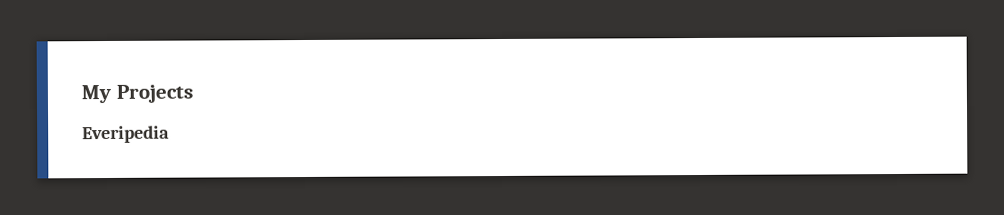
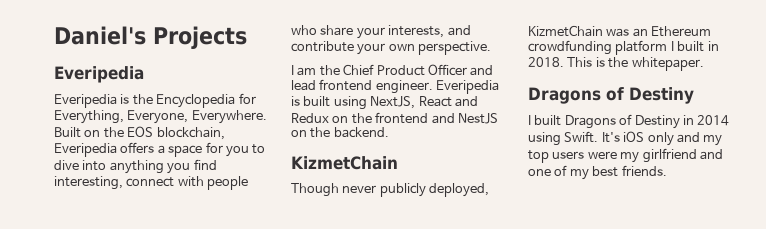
[81,84,111,104] My -> [54,26,146,45] Daniel's
(170, 134) none -> [54,93,256,108] [54,110,267,124] [54,126,225,140] [54,142,266,157] [54,159,217,174] [54,176,249,190] [291,25,471,39] [291,41,492,55] [291,64,494,76] [291,79,500,94] [291,96,478,110] [291,112,498,124] [291,127,389,138] [291,156,398,170] [291,183,490,197] [528,25,712,37] [528,40,719,55] [528,57,704,71] [528,87,694,104] [528,114,730,129] [528,131,723,146] [528,148,723,163] [528,165,667,180] // Everipedia is the Encyclopedia for Everything, Everyone, Everywhere. Built on the EOS blockchain, Everipedia offers a space for you to dive into anything you find interesting, connect with people who share your interests, and contribute your own perspective. // I am the Chief Product Officer and lead frontend engineer. Everipedia is built using NextJS, React and Redux on the frontend and NestJS on the backend. // KizmetChain // Though never publicly deployed, KizmetChain was an Ethereum crowdfunding platform I built in 2018. This is the whitepaper. // Dragons of Destiny // I built Dragons of Destiny in 2014 using Swift. It's iOS only and my top users were my girlfriend and one of my best friends.

